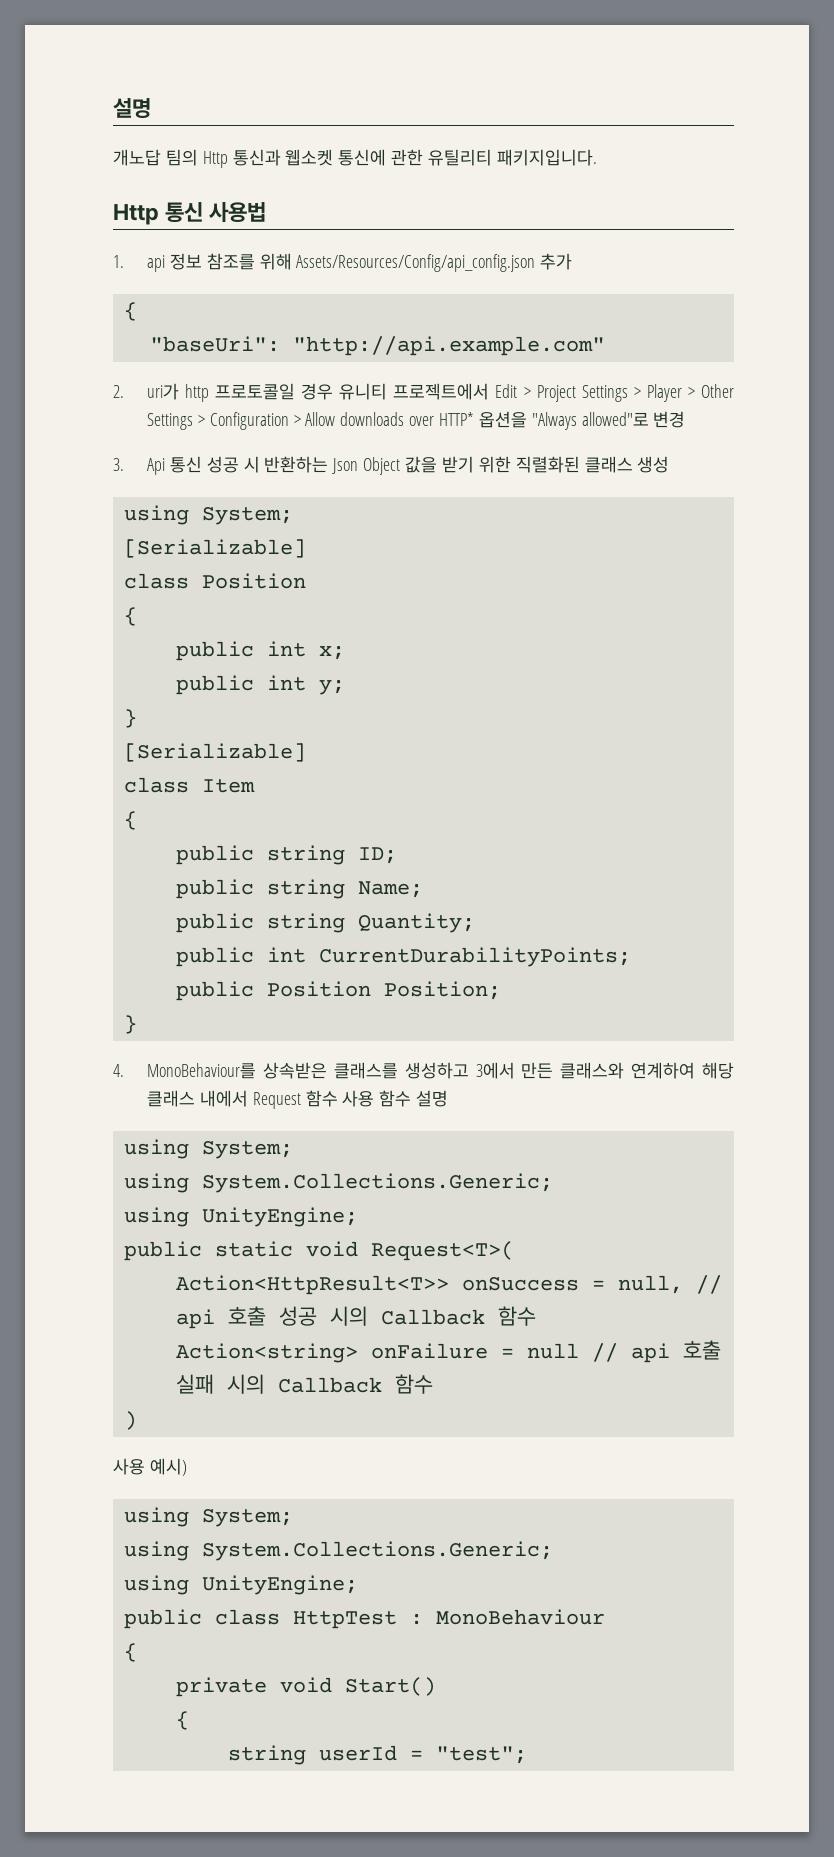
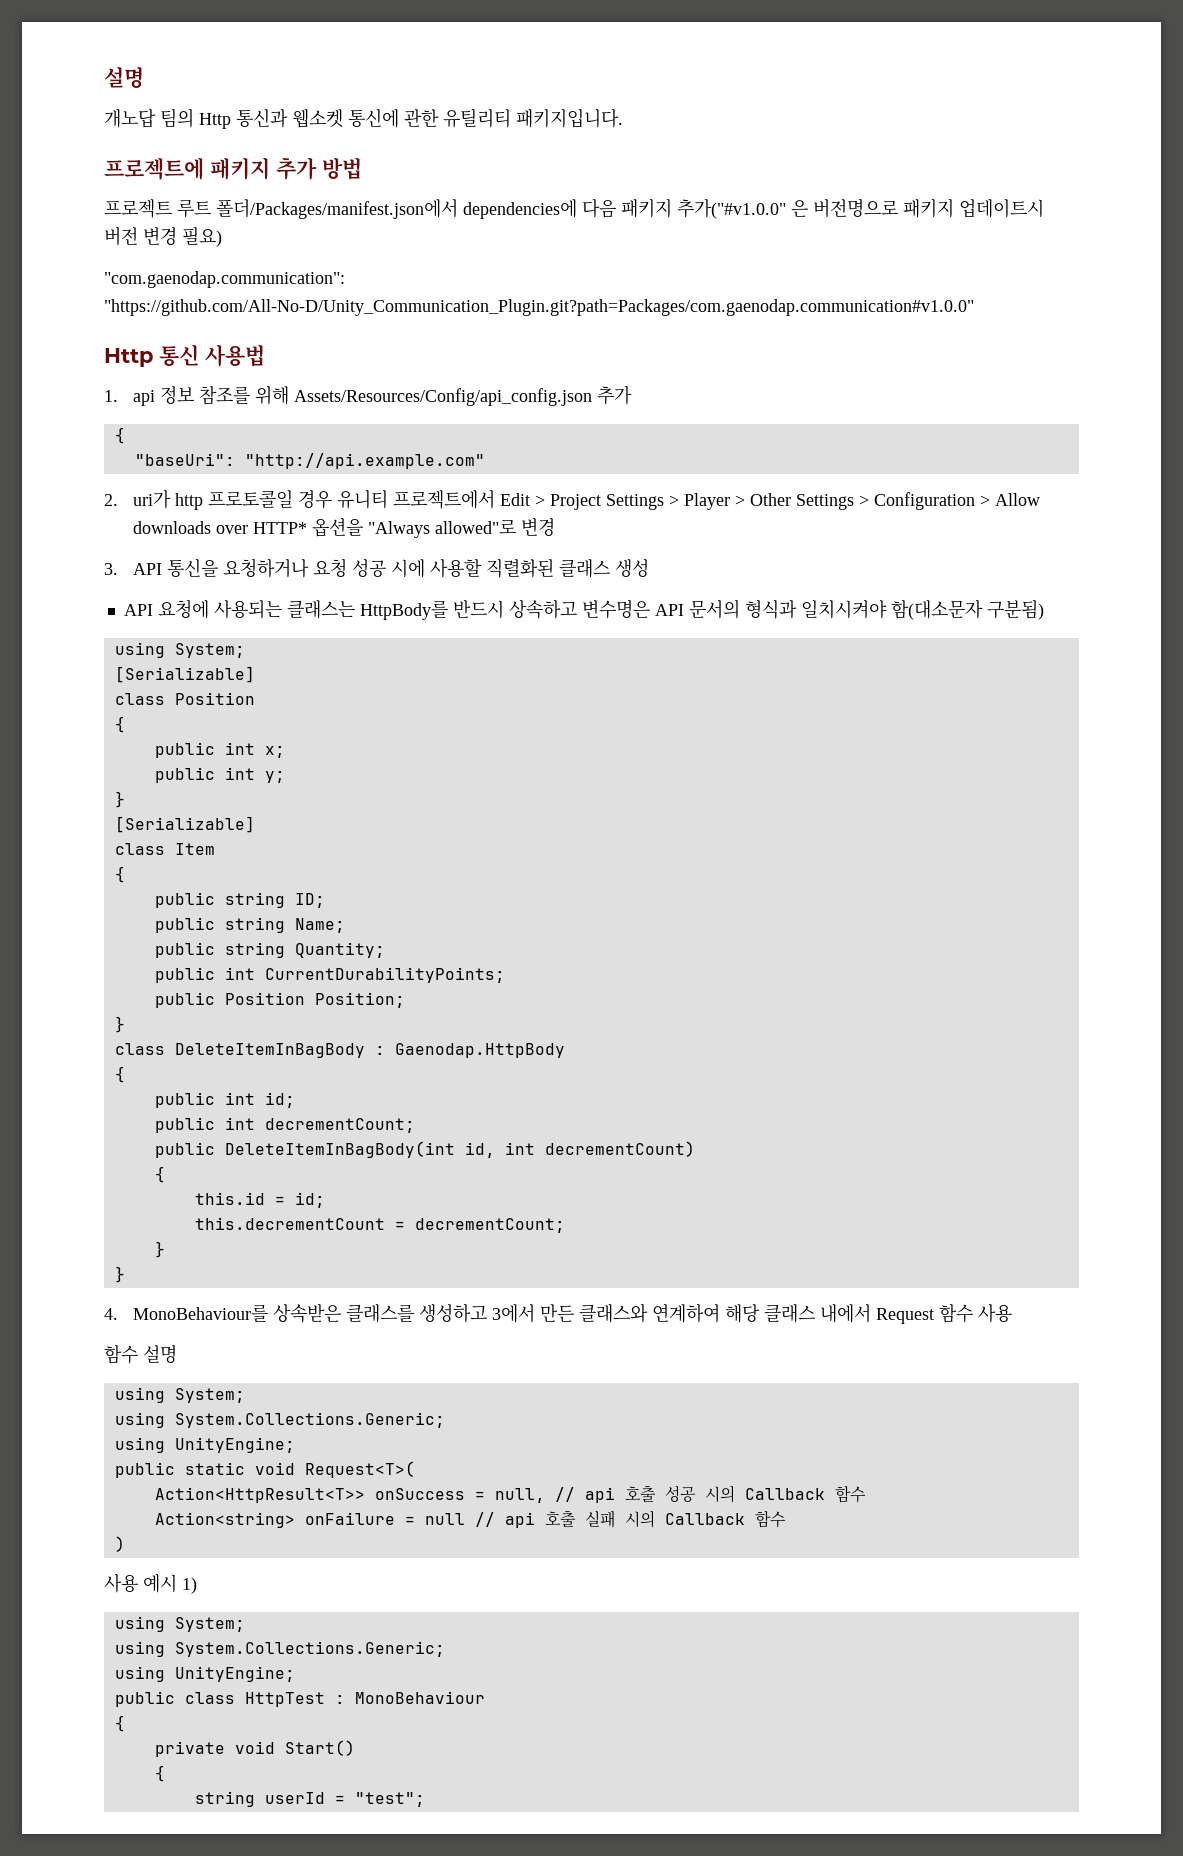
(597, 157) none -> [104,157,362,180] [104,198,1044,219] [104,226,222,247] [104,271,345,288] [104,299,974,316] // 프로젝트에 패키지 추가 방법 // 프로젝트 루트 폴더/Packages/manifest.json에서 dependencies에 다음 패키지 추가("#v1.0.0" 은 버전명으로 패키지 업데이트시 버전 변경 필요) // "com.gaenodap.communication": "https://github.com/All-No-D/Unity_Communication_Plugin.git?path=Packages/com.gaenodap.communication#v1.0.0"
[147,456,670,475] Api 통신 성공 시 반환하는 Json Object 값을 받기 위한 직렬화된 클래스 생성 -> [133,558,650,578] [123,599,1044,620] API 통신을 요청하거나 요청 성공 시에 사용할 직렬화된 클래스 생성 // API 요청에 사용되는 클래스는 HttpBody를 반드시 상속하고 변수명은 API 문서의 형식과 일치시켜야 함(대소문자 구분됨)
(137, 1024) none -> [114,1043,565,1058] [114,1066,125,1083] [154,1092,295,1108] [154,1117,415,1133] [154,1141,695,1158] [154,1166,165,1183] [194,1192,325,1208] [194,1217,565,1233] [154,1241,165,1258] [114,1266,125,1283] // class DeleteItemInBagBody : Gaenodap.HttpBody // { // public int id; // public int decrementCount; // public DeleteItemInBagBody(int id, int decrementCount) // { // this.id = id; // this.decrementCount = decrementCount; // } // }
(375, 1098) none -> (1013, 1313) //
[149,1458,187,1476] 예시) -> [143,1574,197,1594] 예시 1)

